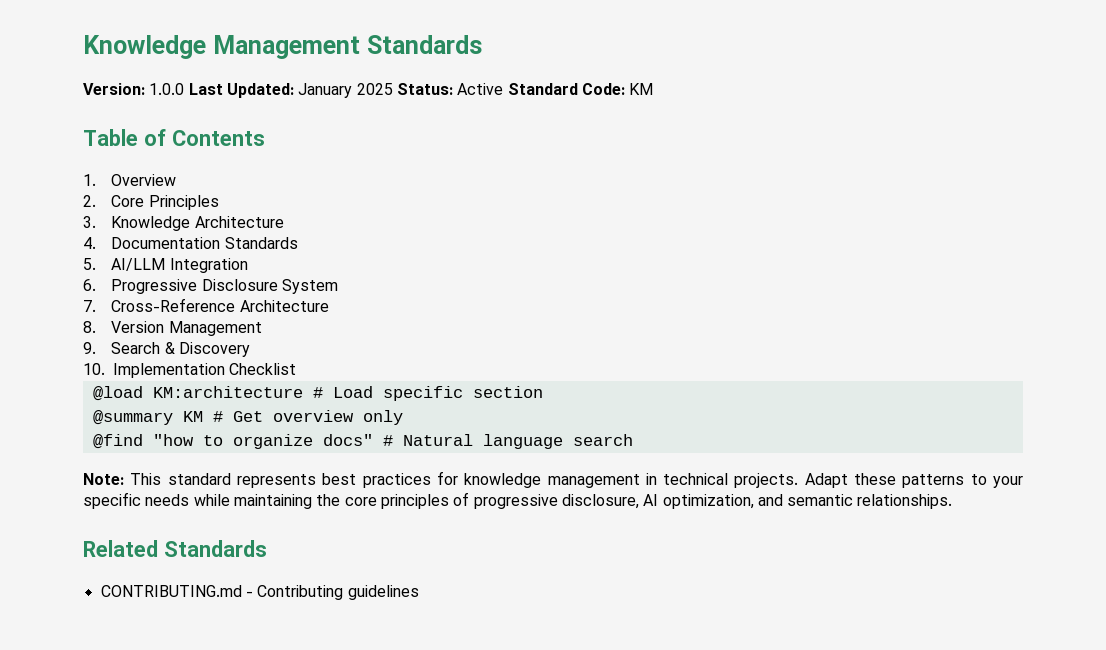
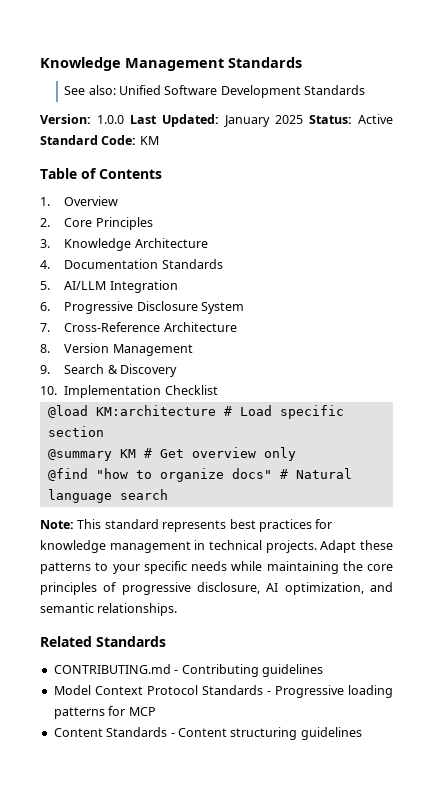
(482, 44) none -> [64,85,366,98] // See also: Unified Software Development Standards
(419, 592) none -> [53,685,393,698] [53,706,156,719] [53,727,362,740] // Model Context Protocol Standards - Progressive loading patterns for MCP // Content Standards - Content structuring guidelines

